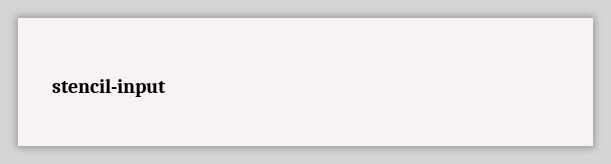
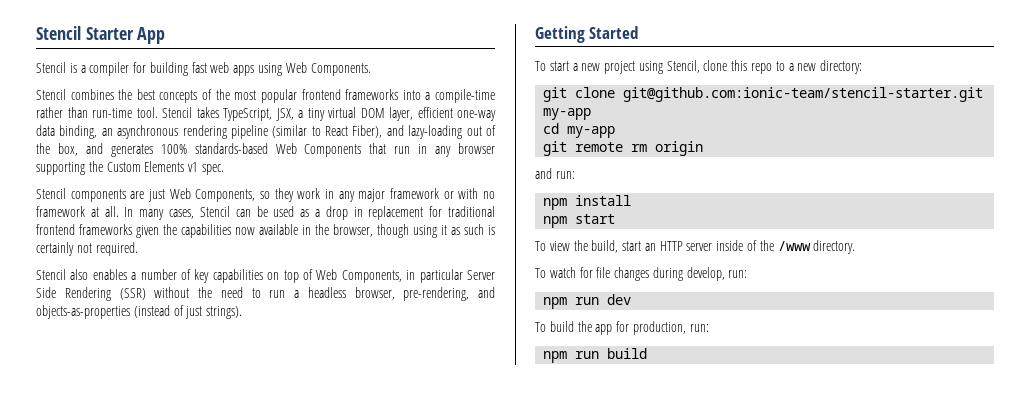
[52,78,166,97] stencil-input -> [36,26,166,44] [36,62,371,76] [36,89,496,103] [36,107,496,121] [36,125,496,139] [36,143,496,157] [36,161,224,175] [36,188,496,202] [36,206,495,220] [36,224,495,238] [36,242,138,256] [36,269,495,283] [36,287,495,301] [36,305,243,319] [535,26,639,43] [535,60,863,74] [543,87,984,102] [543,108,592,120] [543,123,616,138] [543,141,704,156] [535,168,575,179] [543,195,632,210] [543,214,616,228] [535,240,856,254] [535,267,748,281] [543,294,632,309] [535,321,709,335] [543,348,648,363] Stencil Starter App // Stencil is a compiler for building fast web apps using Web Components. // Stencil combines the best concepts of the most popular frontend frameworks into a compile-time rather than run-time tool. Stencil takes TypeScript, JSX, a tiny virtual DOM layer, efficient one-way data binding, an asynchronous rendering pipeline (similar to React Fiber), and lazy-loading out of the box, and generates 100% standards-based Web Components that run in any browser supporting the Custom Elements v1 spec. // Stencil components are just Web Components, so they work in any major framework or with no framework at all. In many cases, Stencil can be used as a drop in replacement for traditional frontend frameworks given the capabilities now available in the browser, though using it as such is certainly not required. // Stencil also enables a number of key capabilities on top of Web Components, in particular Server Side Rendering (SSR) without the need to run a headless browser, pre-rendering, and objects-as-properties (instead of just strings). // Getting Started // To start a new project using Stencil, clone this repo to a new directory: // git clone git@github.com:ionic-team/stencil-starter.git my-app // cd my-app // git remote rm origin // and run: // npm install // npm start // To view the build, start an HTTP server inside of the /www directory. // To watch for file changes during develop, run: // npm run dev // To build the app for production, run: // npm run build

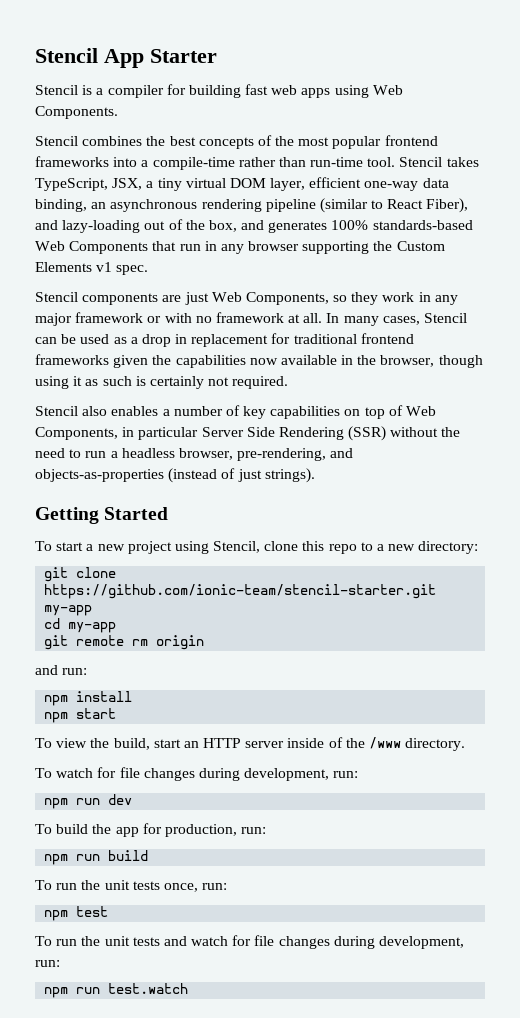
[36,26,81,40] Stencil -> [35,48,144,68] Stencil App
[137,27,166,44] App -> (217, 56) none
[623,87,984,102] git@github.com:ionic-team/stencil-starter.git -> [44,584,437,599] https://github.com/ionic-team/stencil-starter.git
[686,267,725,281] develop, -> [244,768,330,781] development,
(648, 353) none -> [35,880,228,892] [44,906,109,921] [35,935,465,949] [35,960,60,967] [44,983,189,998] // To run the unit tests once, run: // npm test // To run the unit tests and watch for file changes during development, run: // npm run test.watch

